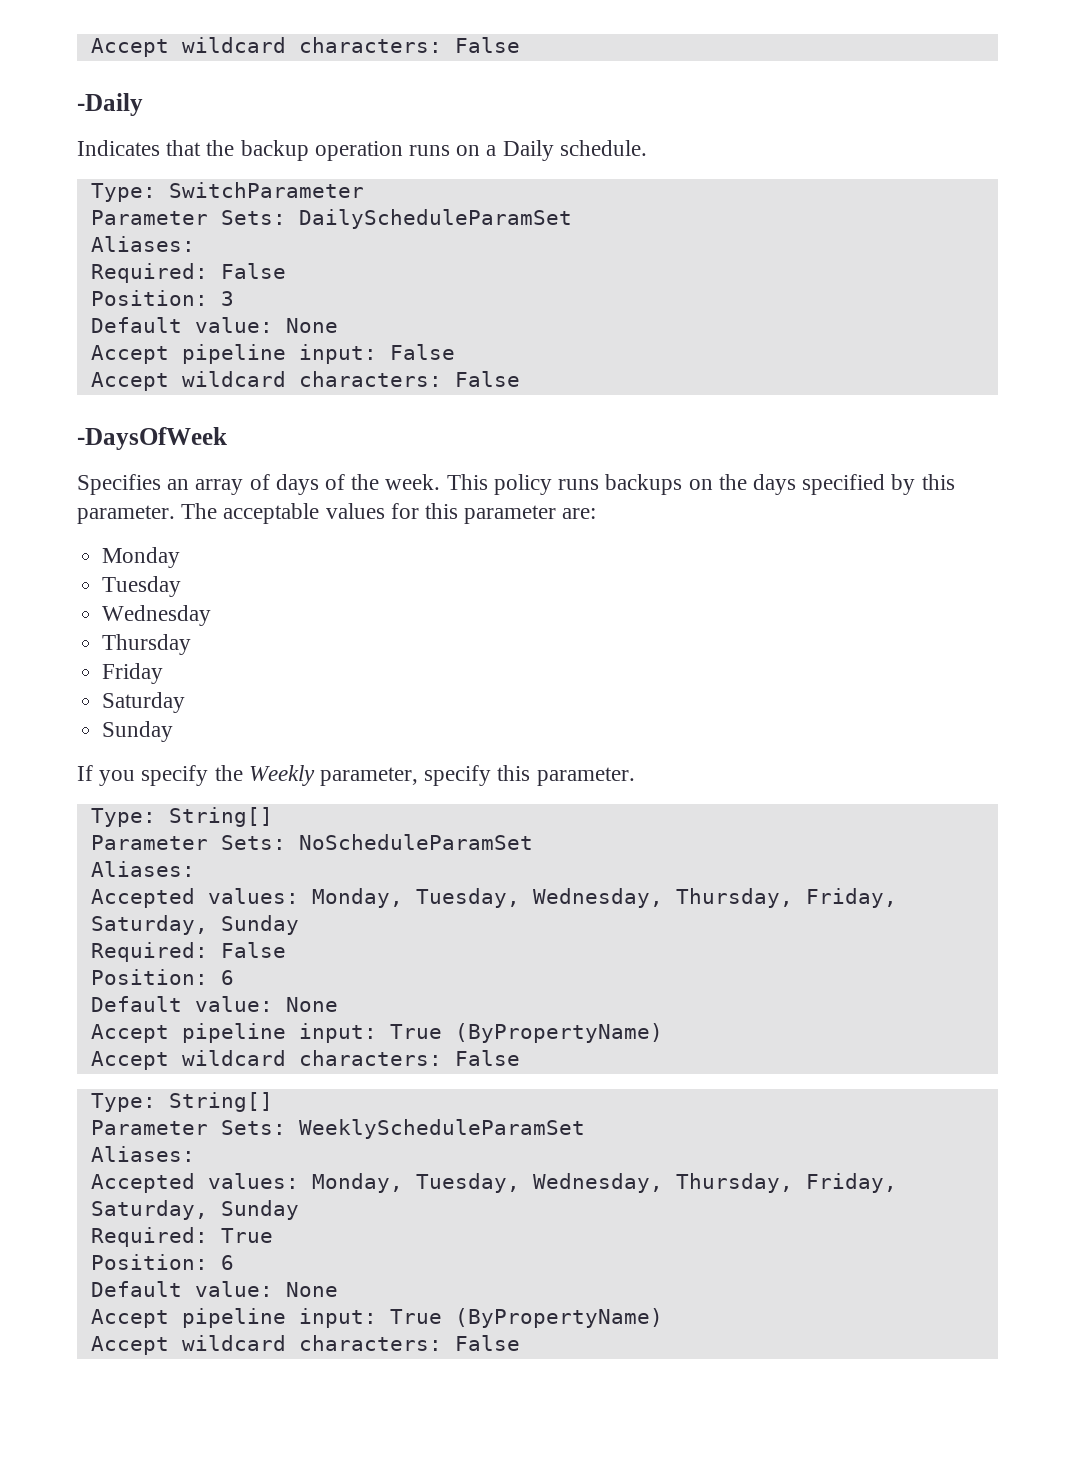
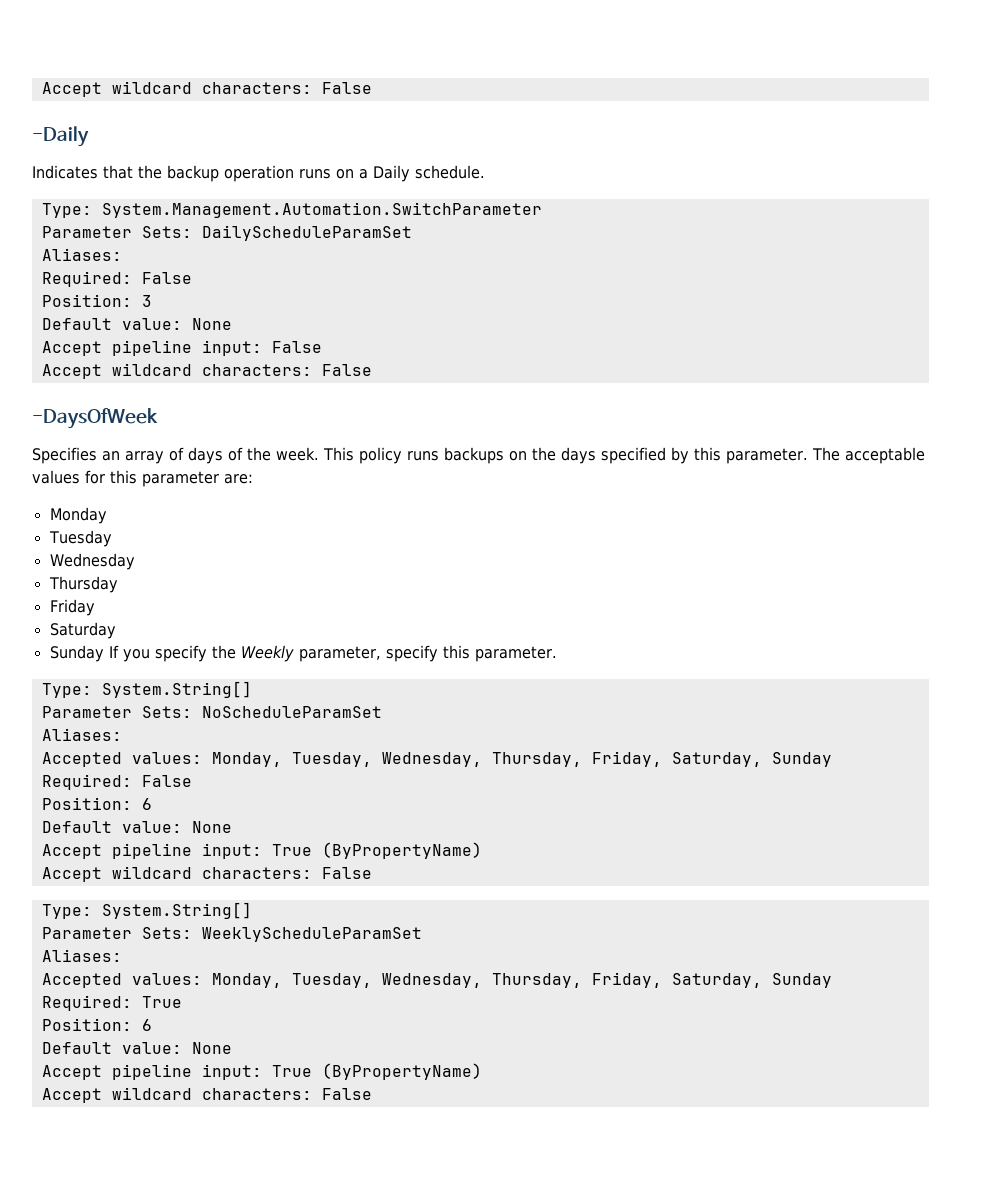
[168,182,364,198] SwitchParameter -> [101,202,542,218] System.Management.Automation.SwitchParameter
(174, 731) // -> (104, 653) none
[168,807,273,827] String[] -> [101,681,252,698] System.String[]
[168,1092,273,1112] String[] -> [101,902,252,919] System.String[]

